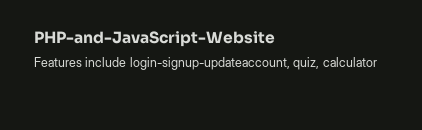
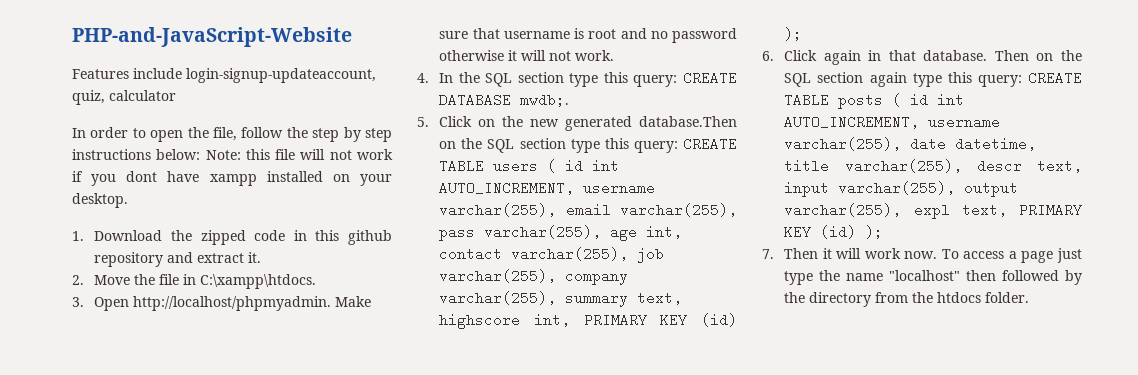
(377, 62) none -> [72,127,392,142] [72,149,393,160] [72,171,392,186] [72,193,128,208] [72,230,392,245] [94,252,262,267] [72,274,317,289] [72,296,372,311] [439,28,737,43] [439,50,615,61] [417,71,737,87] [439,93,570,107] [417,116,737,131] [439,137,737,153] [439,159,620,173] [439,181,656,195] [439,203,737,217] [439,225,683,241] [439,247,665,263] [439,269,629,285] [439,291,683,307] [439,313,737,329] [784,27,803,41] [762,50,1082,65] [784,71,1082,87] [784,93,965,109] [784,115,1001,129] [784,137,1037,151] [784,159,1082,173] [784,181,1019,197] [784,203,1082,219] [784,225,884,239] [762,248,1082,263] [784,270,1082,285] [784,292,1030,307] // In order to open the file, follow the step by step instructions below: Note: this file will not work if you dont have xampp installed on your desktop. // 1. Download the zipped code in this github repository and extract it. // 2. Move the file in C:\xampp\htdocs. // 3. Open http://localhost/phpmyadmin. Make sure that username is root and no password otherwise it will not work. // 4. In the SQL section type this query: CREATE DATABASE mwdb;. // 5. Click on the new generated database.Then on the SQL section type this query: CREATE TABLE users ( id int AUTO_INCREMENT, username varchar(255), email varchar(255), pass varchar(255), age int, contact varchar(255), job varchar(255), company varchar(255), summary text, highscore int, PRIMARY KEY (id) ); // 6. Click again in that database. Then on the SQL section again type this query: CREATE TABLE posts ( id int AUTO_INCREMENT, username varchar(255), date datetime, title varchar(255), descr text, input varchar(255), output varchar(255), expl text, PRIMARY KEY (id) ); // 7. Then it will work now. To access a page just type the name "localhost" then followed by the directory from the htdocs folder.

